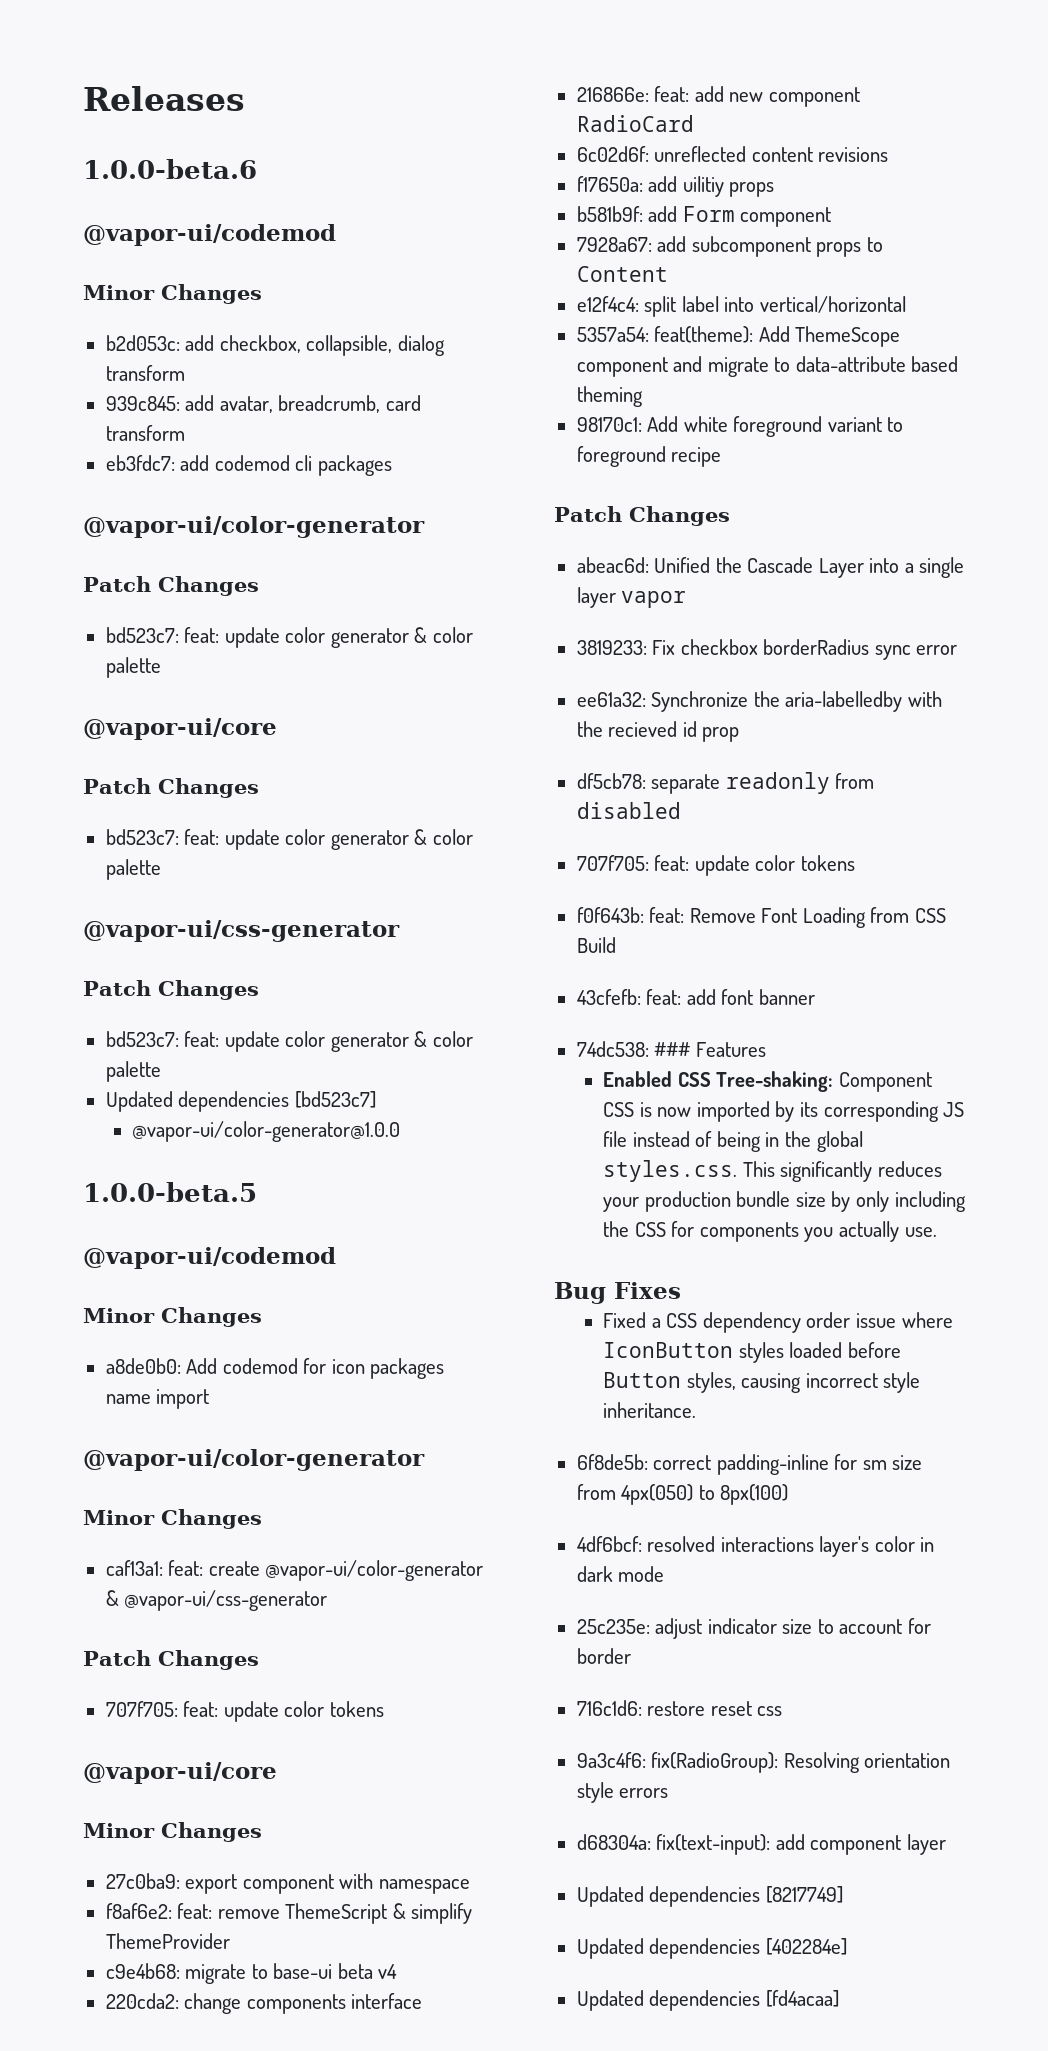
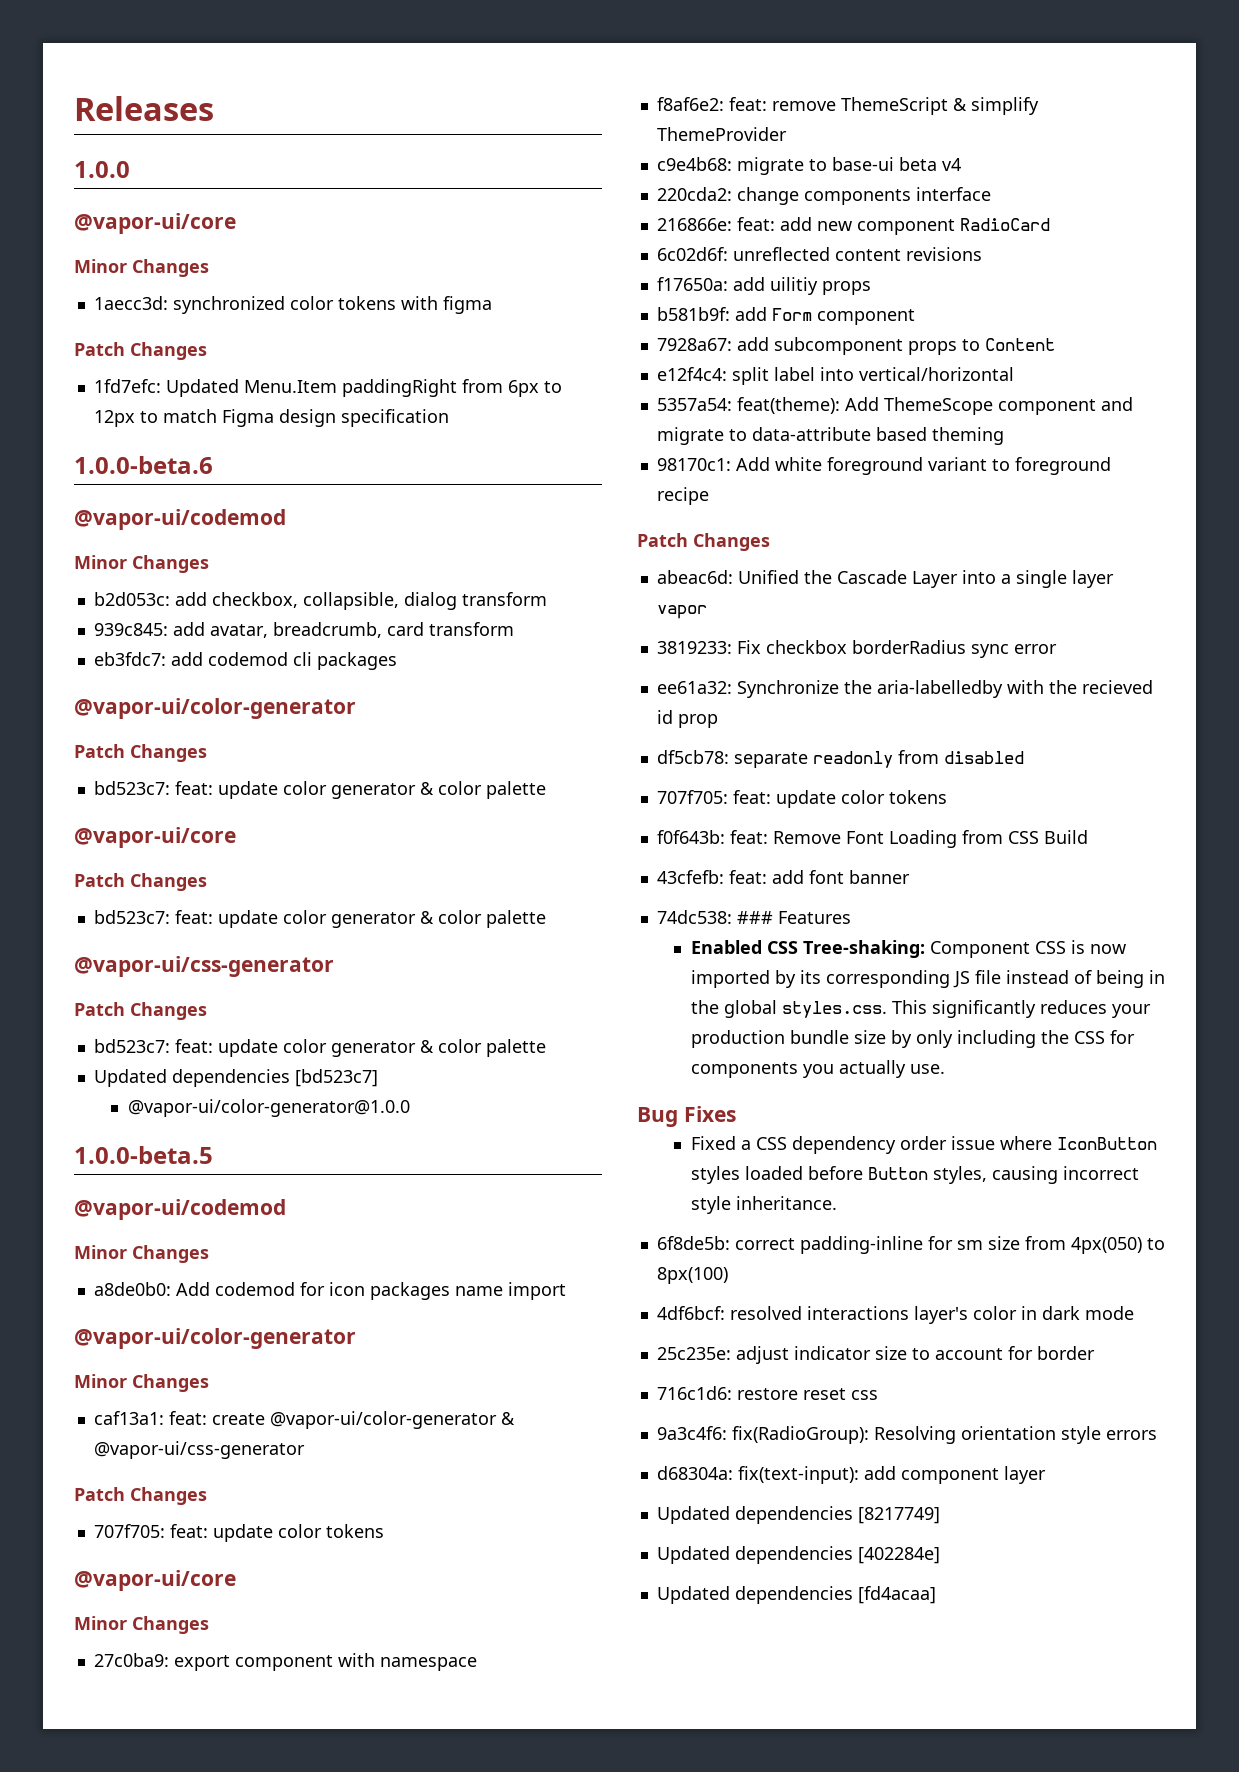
(245, 98) none -> [74,161,130,178] [74,213,236,234] [74,259,209,277] [93,296,492,314] [74,342,207,360] [93,379,562,397] [93,409,449,427] // 1.0.0 // @vapor-ui/core // Minor Changes // 1aecc3d: synchronized color tokens with figma // Patch Changes // 1fd7efc: Updated Menu.Item paddingRight from 6px to 12px to match Figma design specification

